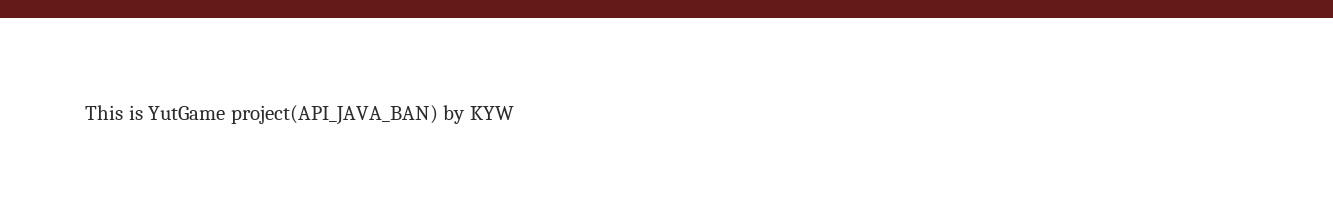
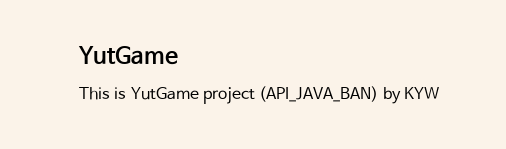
(85, 112) none -> [78,46,178,65] YutGame //
[230,105,438,125] project(API_JAVA_BAN) -> [202,86,379,104] project (API_JAVA_BAN)

